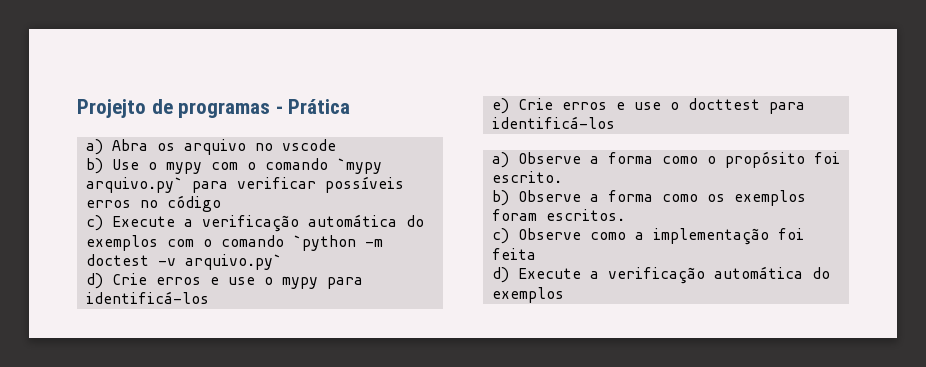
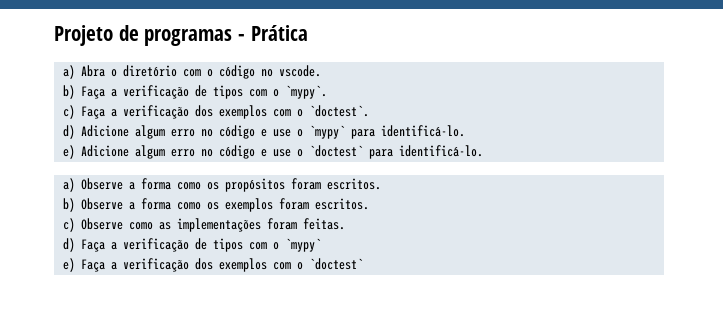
[77,99,146,118] Projejto -> [54,25,113,46] Projeto
[157,139,336,155] [86,158,382,174] [86,176,404,193] [86,195,221,212] [86,214,424,232] [86,235,383,251] [86,254,282,270] [86,273,363,289] [86,291,209,304] [492,98,805,114] [492,116,615,129] os arquivo no vscode // b) Use o mypy com o comando `mypy arquivo.py` para verificar possíveis erros no código // c) Execute a verificação automática do exemplos com o comando `python -m doctest -v arquivo.py` // d) Crie erros e use o mypy para identificá-los // e) Crie erros e use o docttest para identificá-los -> [110,65,321,79] [62,85,327,99] [62,105,369,119] [62,125,465,139] [62,145,483,159] o diretório com o código no vscode. // b) Faça a verificação de tipos com o `mypy`. // c) Faça a verificação dos exemplos com o `doctest`. // d) Adicione algum erro no código e use o `mypy` para identificá-lo. // e) Adicione algum erro no código e use o `doctest` para identificá-lo.
[707,151,840,168] [492,171,562,183] o propósito foi escrito. -> [206,178,381,192] os propósitos foram escritos.
[635,228,804,245] [492,248,536,260] [492,266,830,284] [492,287,564,303] a implementação foi feita // d) Execute a verificação automática do exemplos -> [158,218,345,232] [62,238,321,252] [62,258,363,272] as implementações foram feitas. // d) Faça a verificação de tipos com o `mypy` // e) Faça a verificação dos exemplos com o `doctest`

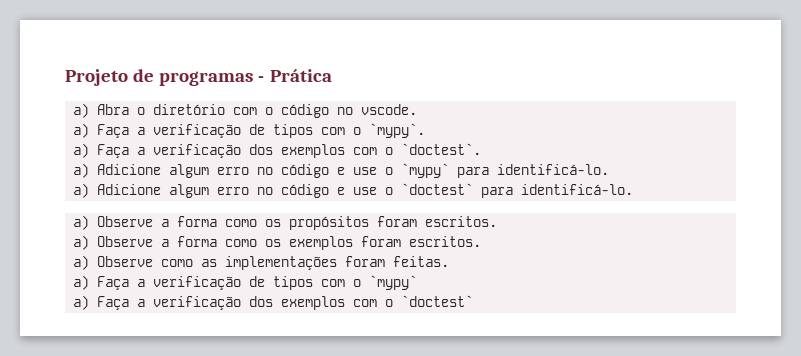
[62,85,75,99] b) -> [73,123,90,138] a)
[62,105,75,119] c) -> [73,143,90,158] a)
[62,125,75,139] d) -> [73,163,90,178] a)
[62,145,75,159] e) -> [73,183,90,198] a)
[62,198,75,212] b) -> [73,235,90,250] a)
[62,218,75,232] c) -> [73,255,90,270] a)
[62,238,75,252] d) -> [73,275,90,290] a)
[62,258,75,272] e) -> [73,295,90,310] a)

